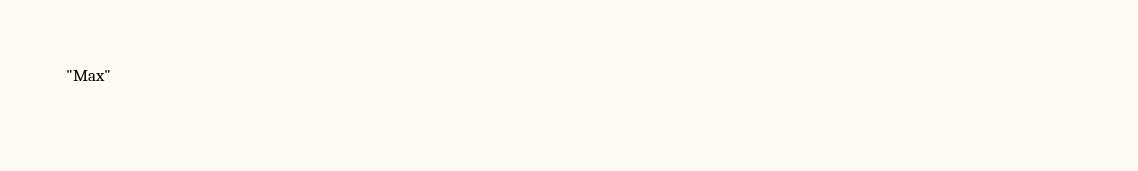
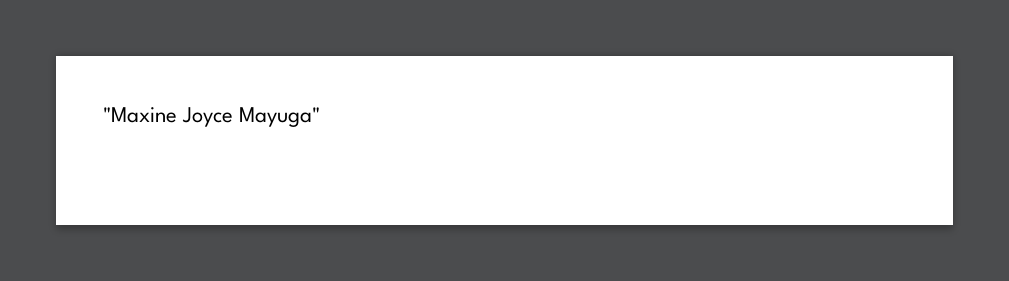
[66,70,111,81] "Max" -> [103,107,321,127] "Maxine Joyce Mayuga"

